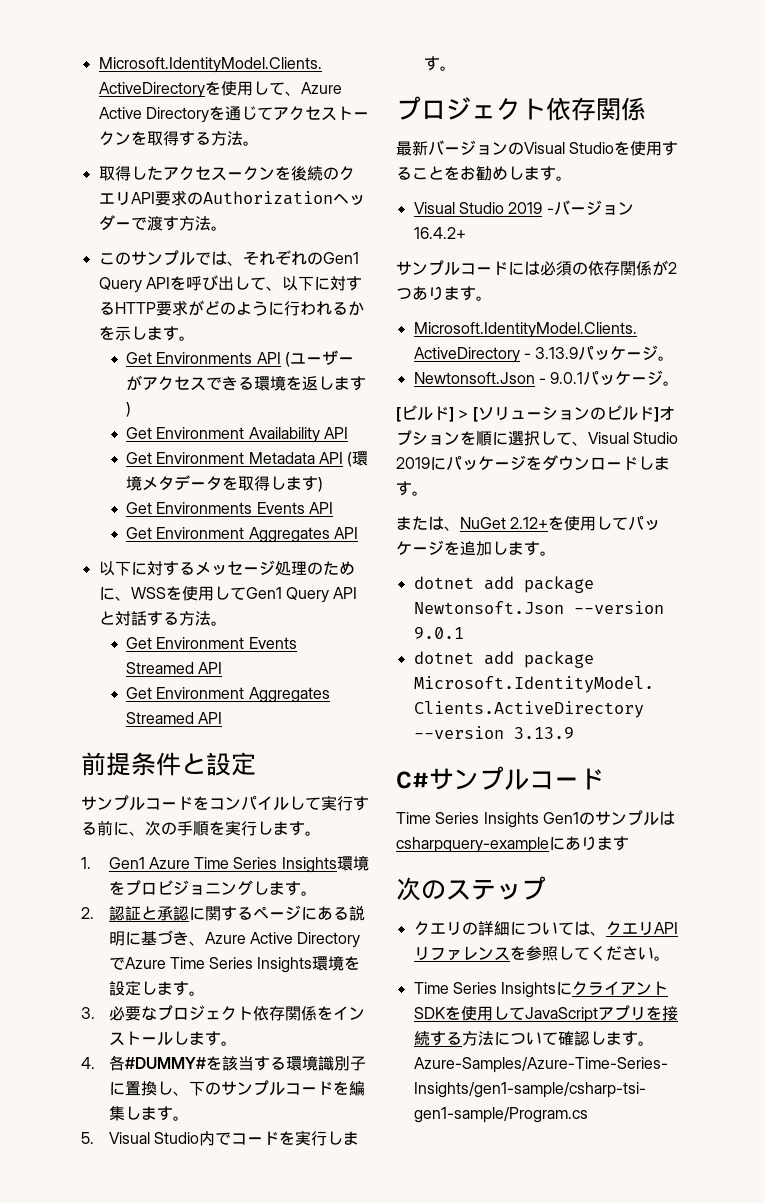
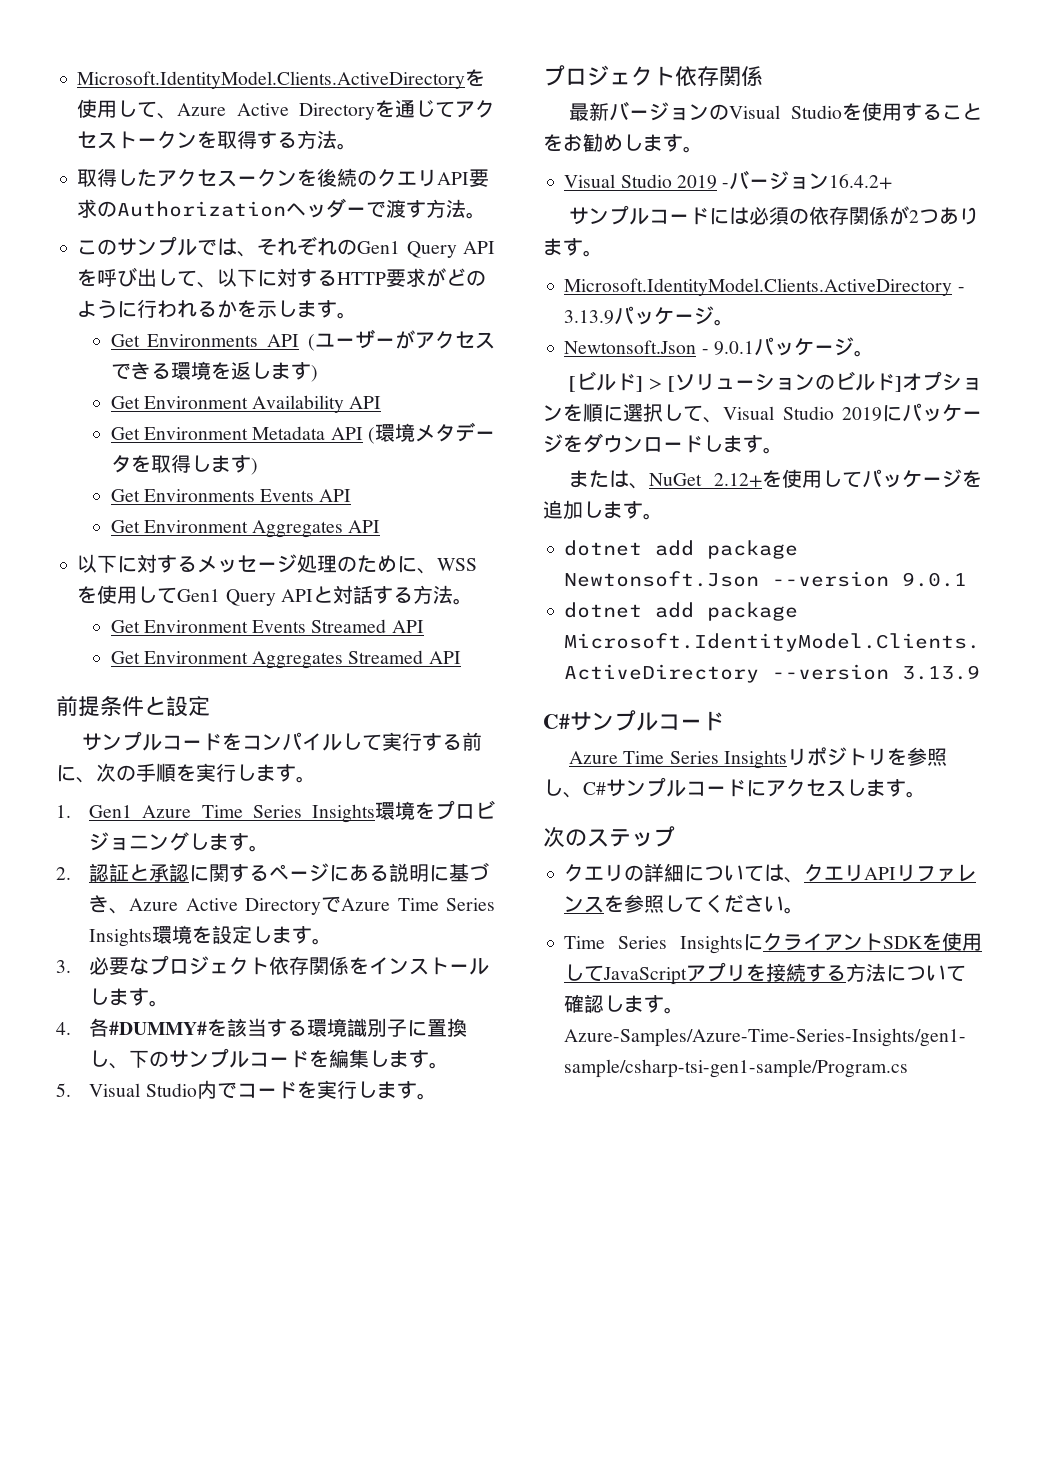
[396,810,675,828] [396,836,629,853] Time Series Insights Gen1のサンプルはcsharpquery-exampleにあります -> [569,747,947,769] [543,777,926,798] Azure Time Series Insightsリポジトリを参照し、C#サンプルコードにアクセスします。

